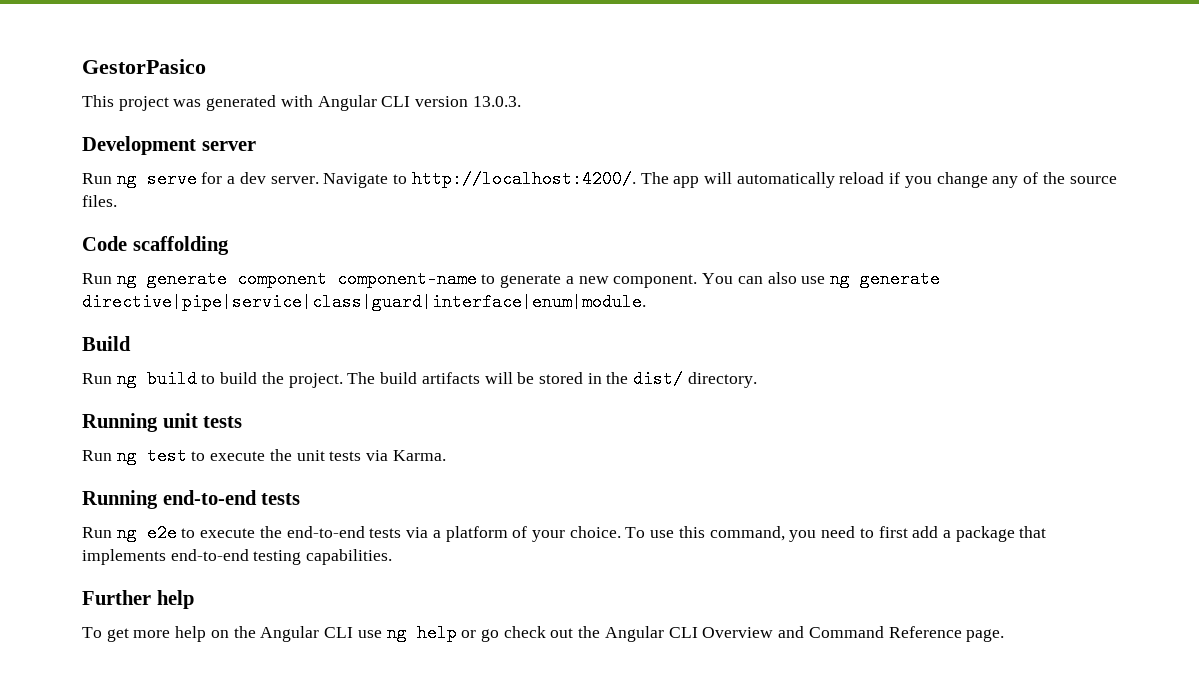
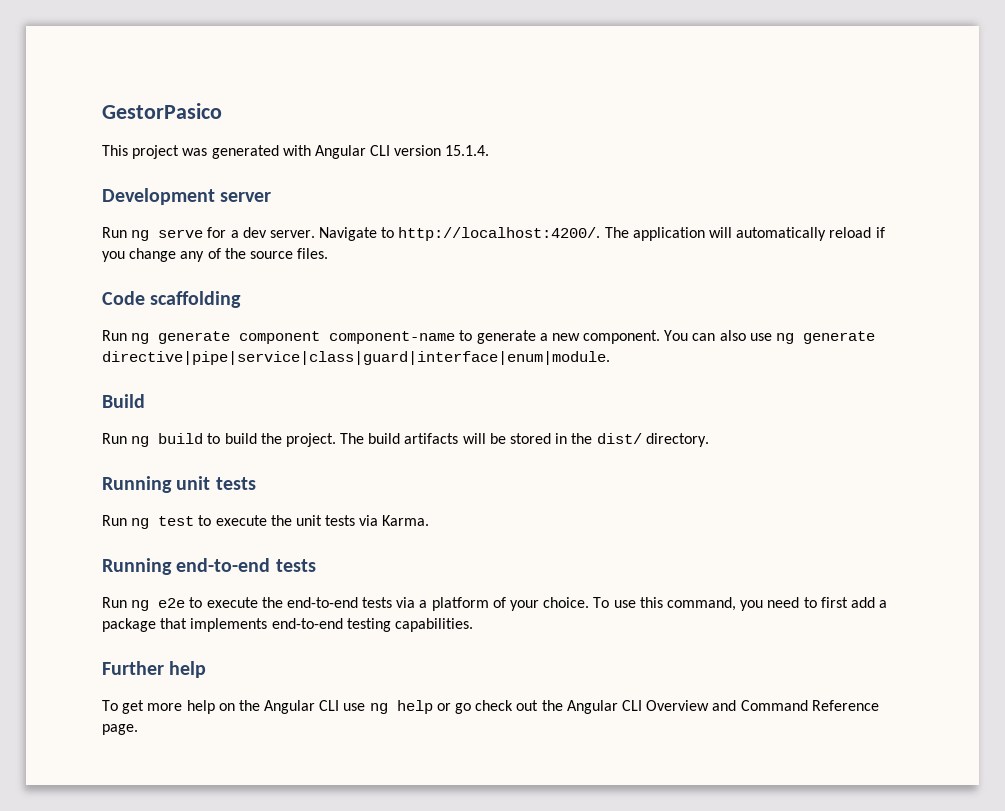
[472,96,521,107] 13.0.3. -> [445,145,490,156] 15.1.4.
[673,176,700,188] app -> [632,227,705,241] application

